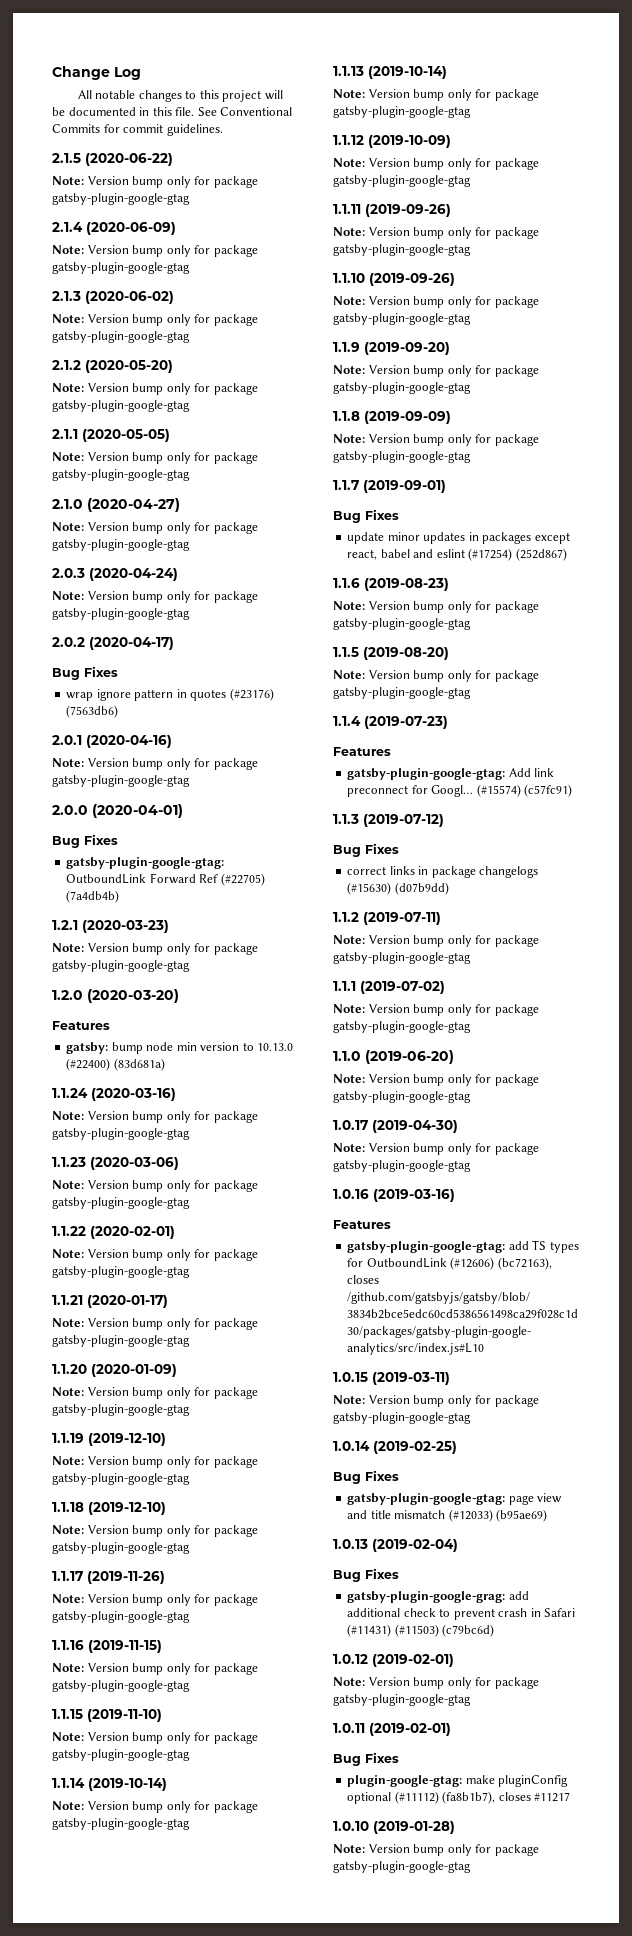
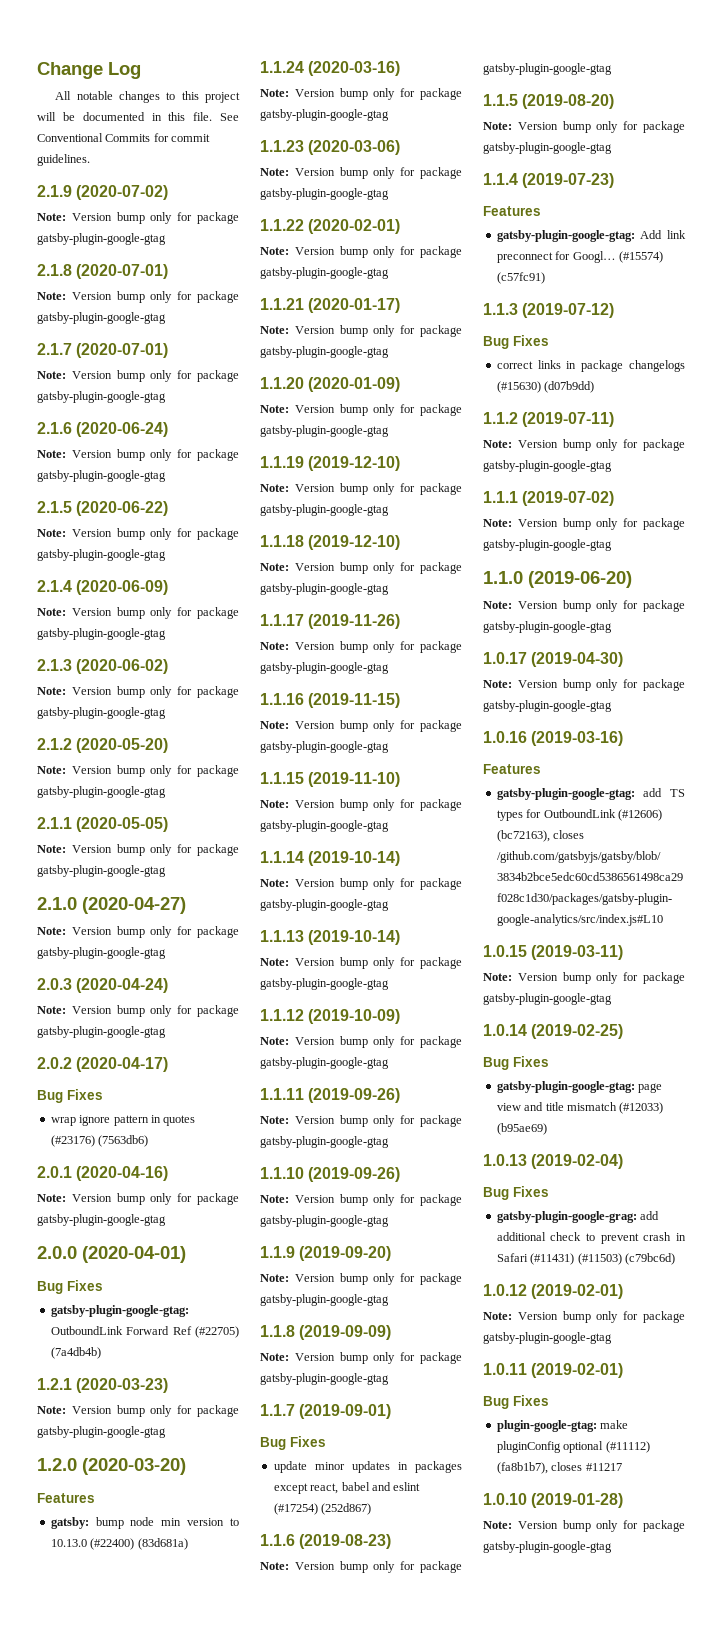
(223, 130) none -> [37,185,169,200] [37,212,239,224] [37,233,166,245] [37,264,169,279] [37,291,239,303] [37,312,166,324] [37,343,169,358] [37,370,239,382] [37,391,166,403] [37,422,169,437] [37,449,239,461] [37,470,166,482] // 2.1.9 (2020-07-02) // Note: Version bump only for package gatsby-plugin-google-gtag // 2.1.8 (2020-07-01) // Note: Version bump only for package gatsby-plugin-google-gtag // 2.1.7 (2020-07-01) // Note: Version bump only for package gatsby-plugin-google-gtag // 2.1.6 (2020-06-24) // Note: Version bump only for package gatsby-plugin-google-gtag

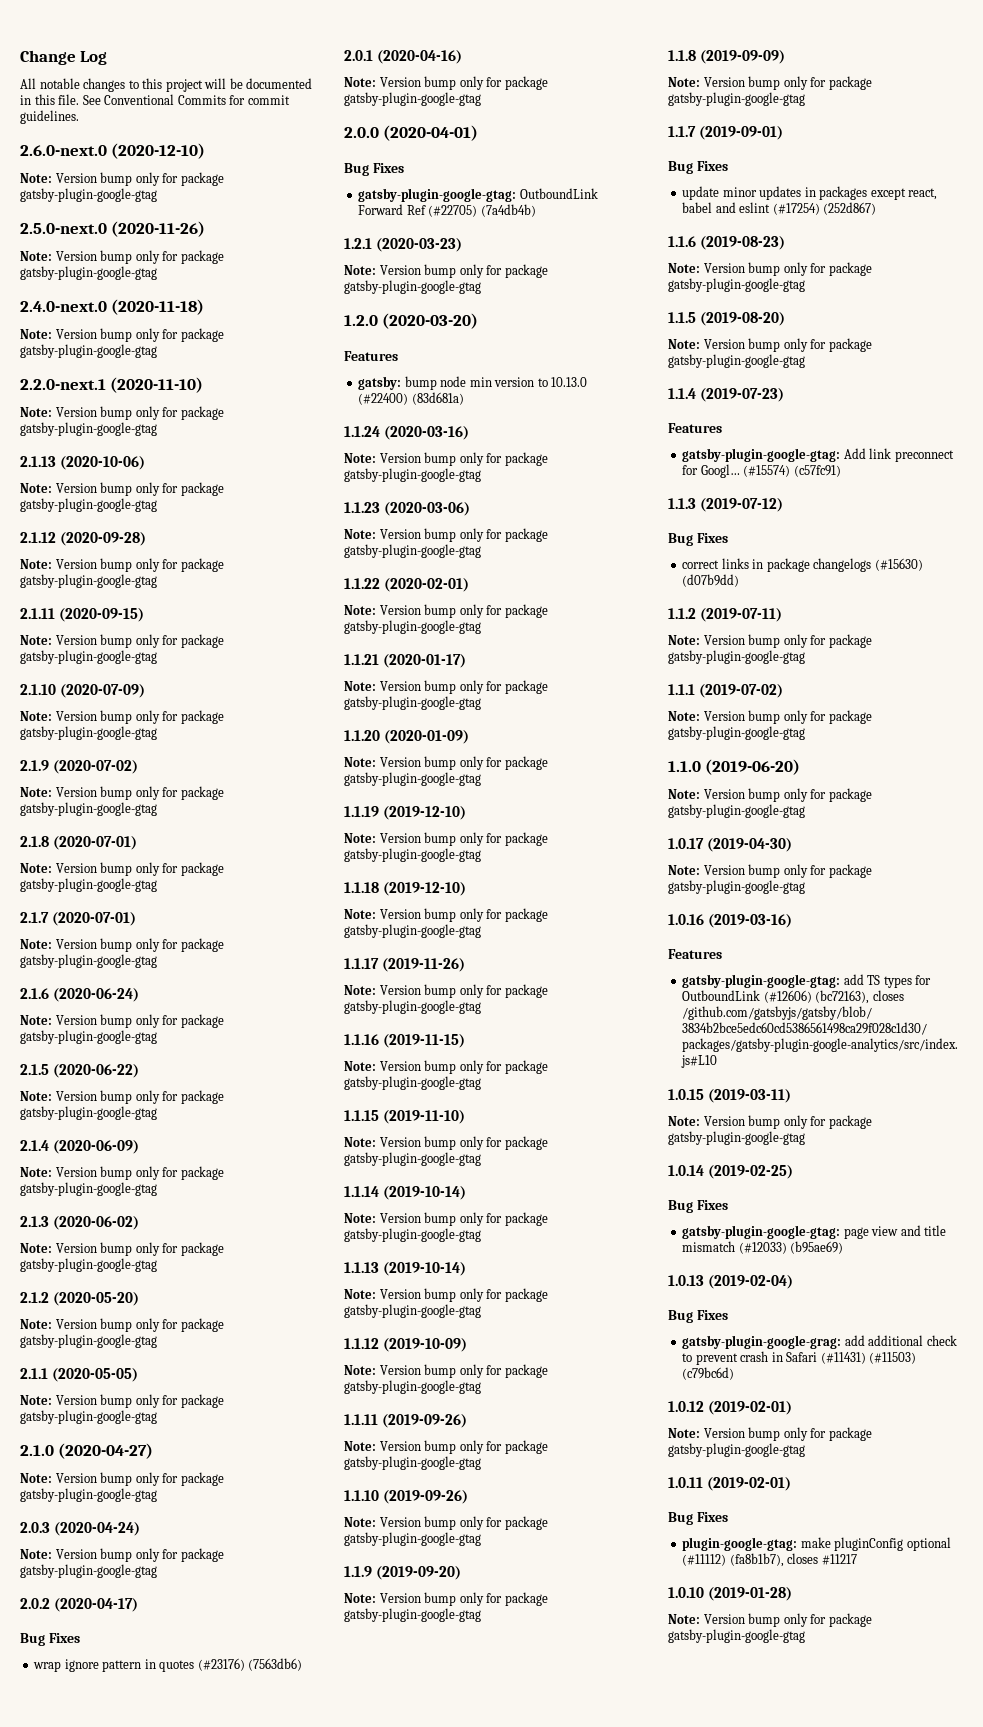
(90, 160) none -> [20,143,206,159] [20,172,224,186] [20,188,157,202] [20,221,206,237] [20,250,224,264] [20,266,157,280] [20,299,205,315] [20,328,224,342] [20,344,157,358] [20,377,204,393] [20,406,224,420] [20,422,157,436] [20,456,146,470] [20,482,224,496] [20,498,157,512] [20,532,147,546] [20,558,224,572] [20,574,157,588] [20,608,145,622] [20,634,224,648] [20,650,157,664] [20,684,146,698] [20,710,224,724] [20,726,157,740] // 2.6.0-next.0 (2020-12-10) // Note: Version bump only for package gatsby-plugin-google-gtag // 2.5.0-next.0 (2020-11-26) // Note: Version bump only for package gatsby-plugin-google-gtag // 2.4.0-next.0 (2020-11-18) // Note: Version bump only for package gatsby-plugin-google-gtag // 2.2.0-next.1 (2020-11-10) // Note: Version bump only for package gatsby-plugin-google-gtag // 2.1.13 (2020-10-06) // Note: Version bump only for package gatsby-plugin-google-gtag // 2.1.12 (2020-09-28) // Note: Version bump only for package gatsby-plugin-google-gtag // 2.1.11 (2020-09-15) // Note: Version bump only for package gatsby-plugin-google-gtag // 2.1.10 (2020-07-09) // Note: Version bump only for package gatsby-plugin-google-gtag

